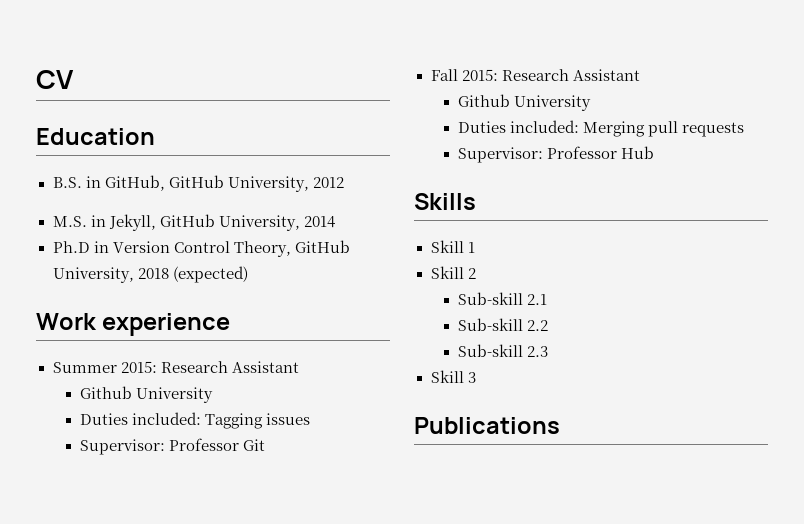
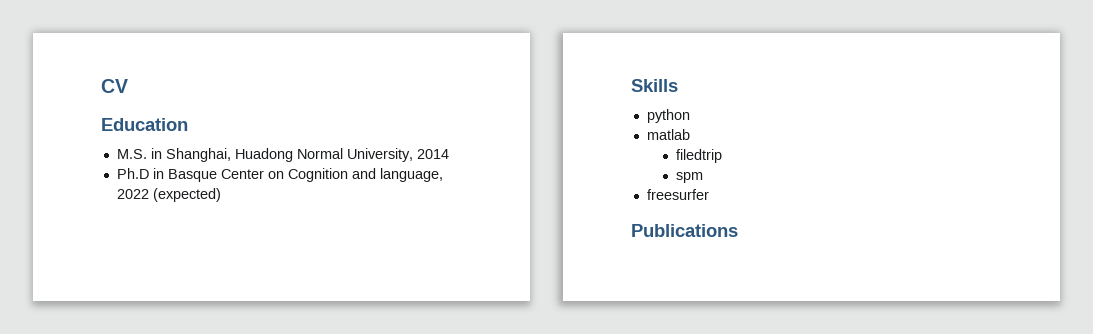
[52,175,344,192] // B.S. in GitHub, GitHub University, 2012 -> (188, 124) none
[108,214,215,231] Jekyll, GitHub -> [165,148,343,162] Shanghai, Huadong Normal
[112,240,350,257] [52,266,248,283] [36,313,231,336] [52,361,299,373] [79,386,213,403] [79,412,310,429] [79,438,265,455] [430,69,640,81] [457,94,591,111] [457,120,744,137] [457,146,654,163] [414,193,476,210] [430,240,475,253] [430,266,476,279] [457,292,547,305] [457,318,548,331] [457,344,548,357] [430,370,476,383] Version Control Theory, GitHub University, 2018 (expected) // Work experience // Summer 2015: Research Assistant // Github University // Duties included: Tagging issues // Supervisor: Professor Git // Fall 2015: Research Assistant // Github University // Duties included: Merging pull requests // Supervisor: Professor Hub // Skills // Skill 1 // Skill 2 // Sub-skill 2.1 // Sub-skill 2.2 // Sub-skill 2.3 // Skill 3 -> [167,168,443,182] [116,188,221,202] [631,79,678,92] [646,109,690,123] [646,129,690,140] [675,149,722,163] [675,172,703,183] [646,189,709,200] Basque Center on Cognition and language, 2022 (expected) // Skills // python // matlab // filedtrip // spm // freesurfer

